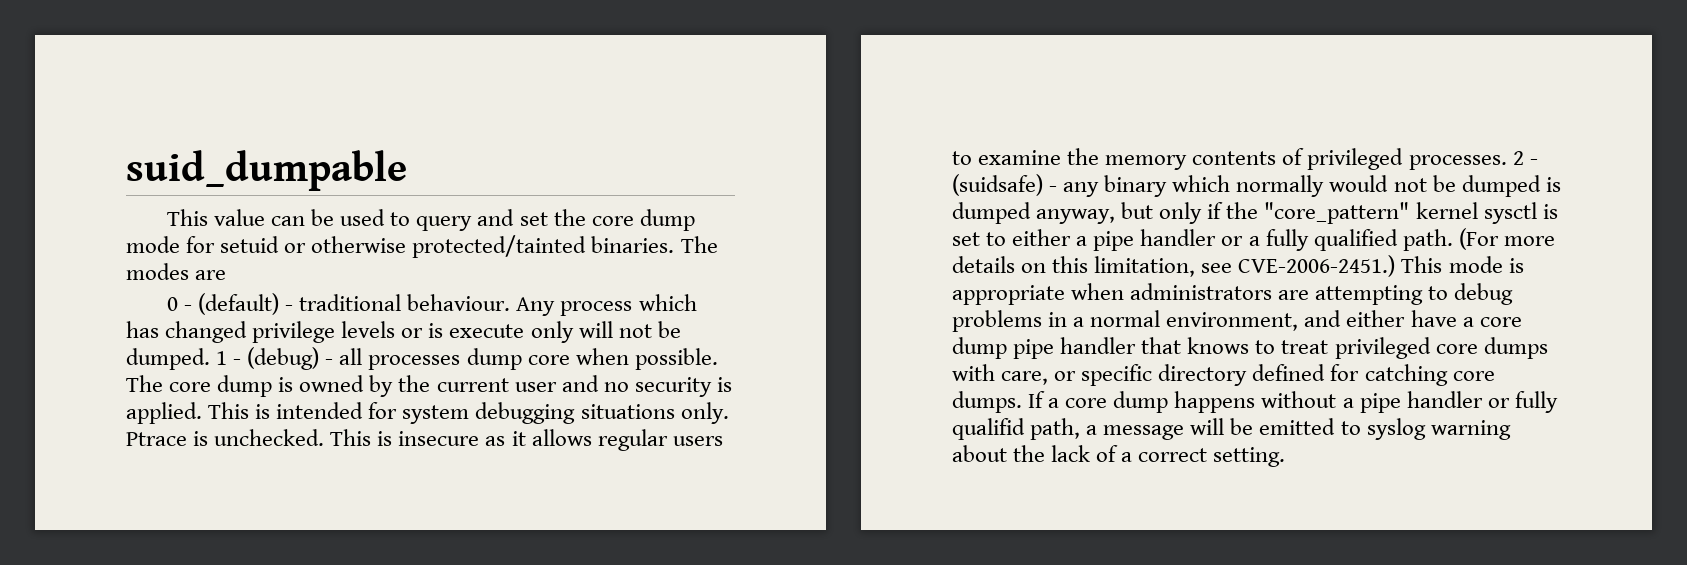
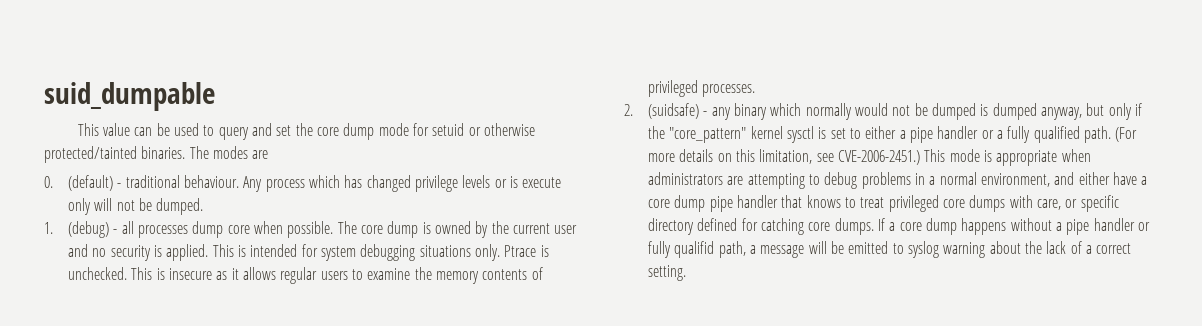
[166,297,193,311] 0 - -> [44,176,53,188] 0.
[216,351,242,365] 1 - -> [44,222,53,234] // 1.
[1512,151,1538,165] 2 - -> [624,104,633,116] // 2.

